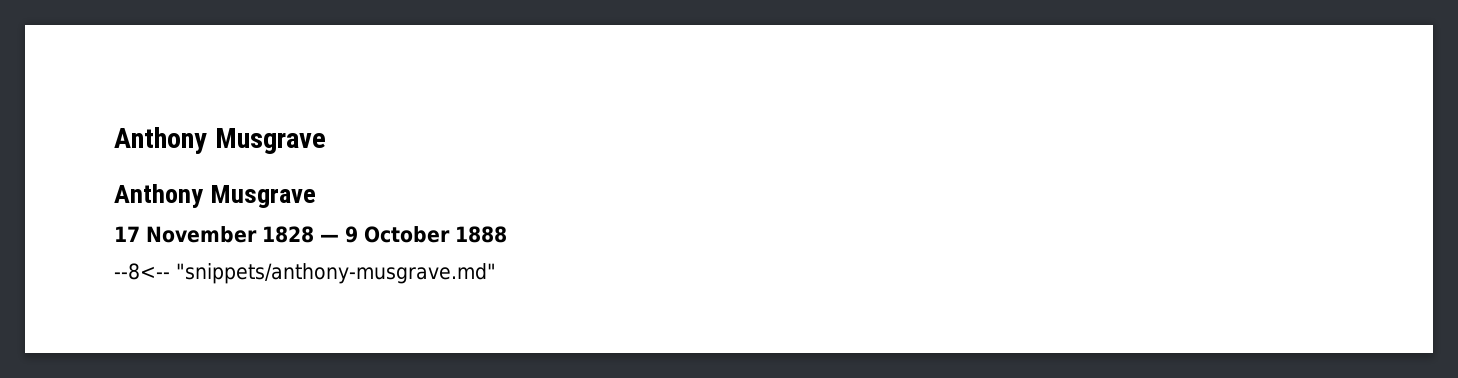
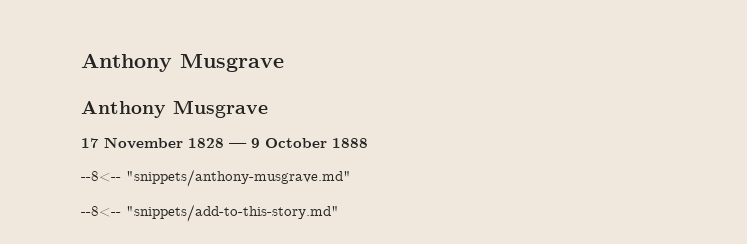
(496, 273) none -> [81,204,339,222] // --8<-- "snippets/add-to-this-story.md"

